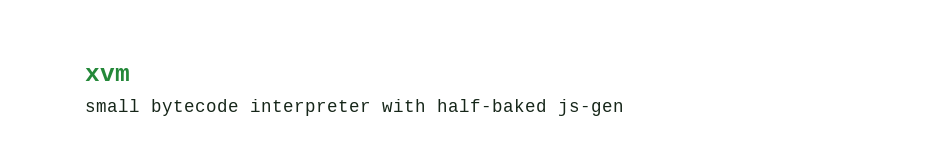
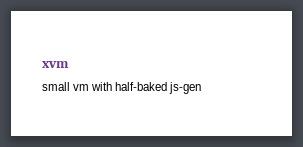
[151,99,371,116] bytecode interpreter -> [73,84,90,91] vm

